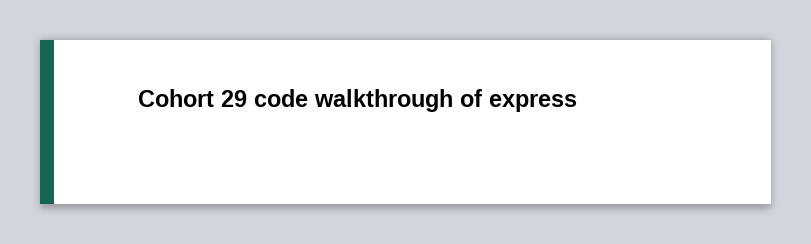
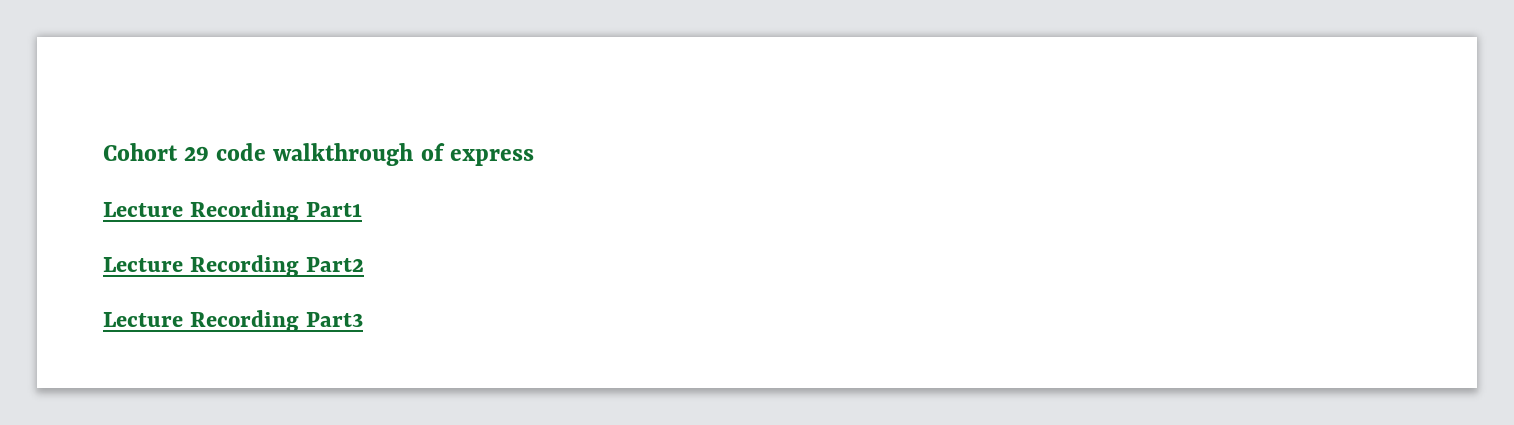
(577, 103) none -> [103,200,362,222] [103,255,364,277] [103,310,363,332] // Lecture Recording Part1 // Lecture Recording Part2 // Lecture Recording Part3

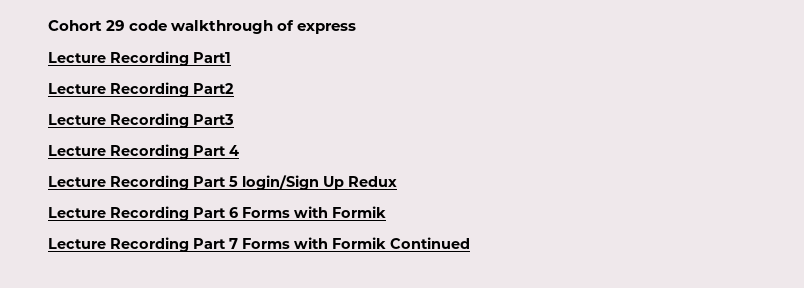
(363, 319) none -> [48,144,239,159] [48,175,397,190] [48,206,386,221] [48,237,470,252] // Lecture Recording Part 4 // Lecture Recording Part 5 login/Sign Up Redux // Lecture Recording Part 6 Forms with Formik // Lecture Recording Part 7 Forms with Formik Continued

